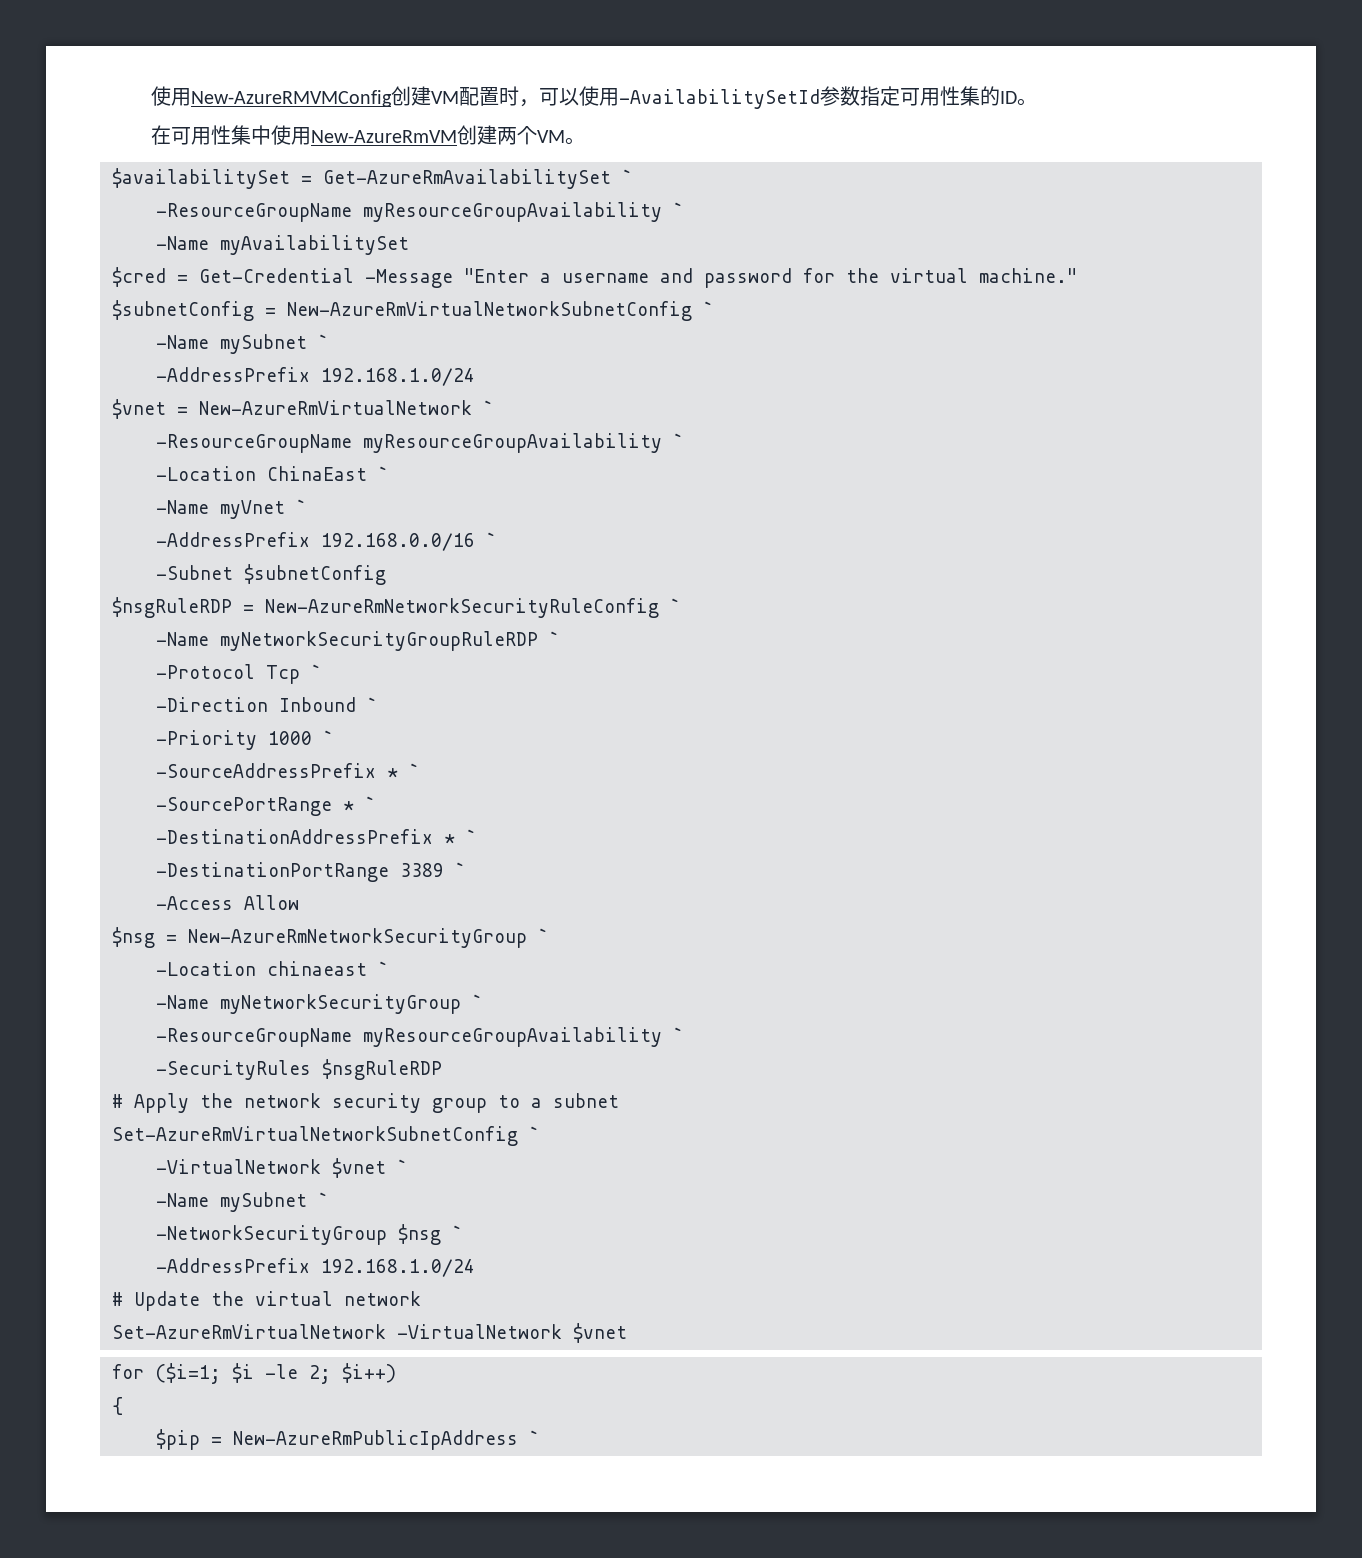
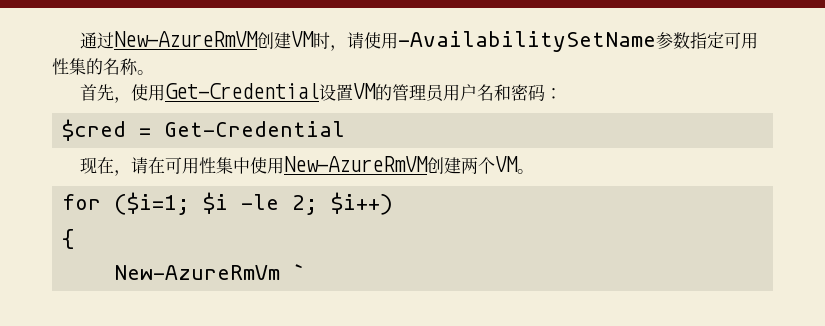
[150,86,820,109] 使用New-AzureRMVMConfig创建VM配置时，可以使用-AvailabilitySetId -> [80,31,657,52] 通过New-AzureRmVM创建VM时，请使用-AvailabilitySetName
[999,91,1037,106] ID。 // -> [103,58,154,75] [80,83,563,103] [62,119,346,141] [80,157,149,176] 名称。 // 首先，使用Get-Credential设置VM的管理员用户名和密码： // $cred = Get-Credential // 现在，请
[112,168,633,189] [156,202,684,222] [156,235,409,255] [112,267,1077,288] [112,300,714,321] [156,334,329,354] [156,367,475,386] [112,399,494,419] [156,433,684,453] [156,466,389,481] [156,499,307,519] [156,532,497,551] [156,564,386,585] [112,597,681,618] [156,631,560,651] [156,664,322,684] [156,697,378,712] [156,730,334,750] [156,763,420,778] [156,796,376,816] [156,829,477,844] [156,862,466,882] [156,895,299,910] [112,927,549,948] [156,961,389,976] [156,994,483,1014] [156,1027,684,1047] [156,1059,442,1080] [112,1093,619,1113] [112,1126,540,1146] [156,1158,408,1178] [156,1192,329,1212] [156,1224,463,1245] [156,1258,475,1277] [112,1291,421,1311] [112,1323,627,1343] // $availabilitySet = Get-AzureRmAvailabilitySet ` // -ResourceGroupName myResourceGroupAvailability ` // -Name myAvailabilitySet // $cred = Get-Credential -Message "Enter a username and password for the virtual machine." // $subnetConfig = New-AzureRmVirtualNetworkSubnetConfig ` // -Name mySubnet ` // -AddressPrefix 192.168.1.0/24 // $vnet = New-AzureRmVirtualNetwork ` // -ResourceGroupName myResourceGroupAvailability ` // -Location ChinaEast ` // -Name myVnet ` // -AddressPrefix 192.168.0.0/16 ` // -Subnet $subnetConfig // $nsgRuleRDP = New-AzureRmNetworkSecurityRuleConfig ` // -Name myNetworkSecurityGroupRuleRDP ` // -Protocol Tcp ` // -Direction Inbound ` // -Priority 1000 ` // -SourceAddressPrefix * ` // -SourcePortRange * ` // -DestinationAddressPrefix * ` // -DestinationPortRange 3389 ` // -Access Allow // $nsg = New-AzureRmNetworkSecurityGroup ` // -Location chinaeast ` // -Name myNetworkSecurityGroup ` // -ResourceGroupName myResourceGroupAvailability ` // -SecurityRules $nsgRuleRDP // # Apply the network security group to a subnet // Set-AzureRmVirtualNetworkSubnetConfig ` // -VirtualNetwork $vnet ` // -Name mySubnet ` // -NetworkSecurityGroup $nsg ` // -AddressPrefix 192.168.1.0/24 // # Update the virtual network // Set-AzureRmVirtualNetwork -VirtualNetwork $vnet -> (535, 171) none
[156,1429,518,1450] $pip = New-AzureRmPublicIpAddress -> [114,265,281,280] New-AzureRmVm

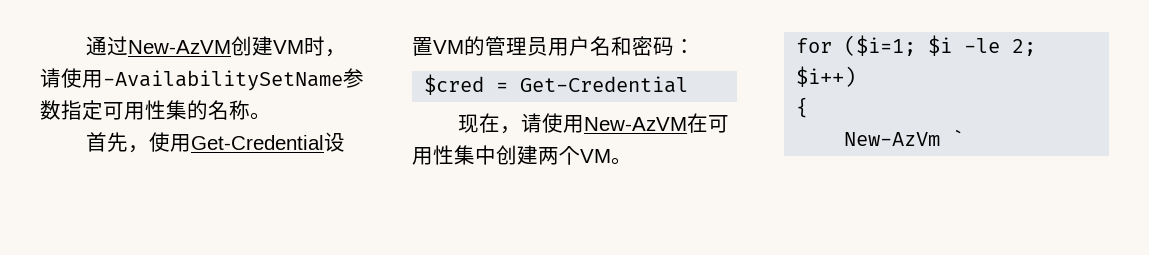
[114,31,259,47] New-AzureRmVM -> [128,40,232,54] New-AzVM
(149, 165) none -> [542,113,688,133] 使用New-AzVM
[250,156,429,174] 使用New-AzureRmVM -> (496, 155) none
[114,265,281,280] New-AzureRmVm -> [844,132,941,146] New-AzVm

